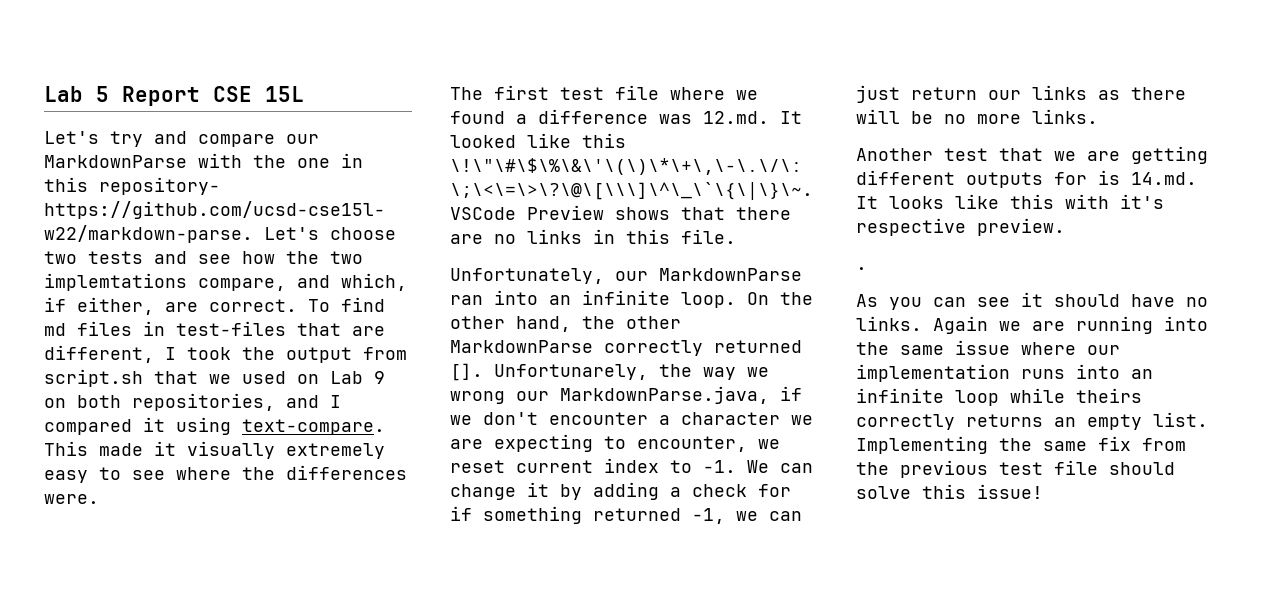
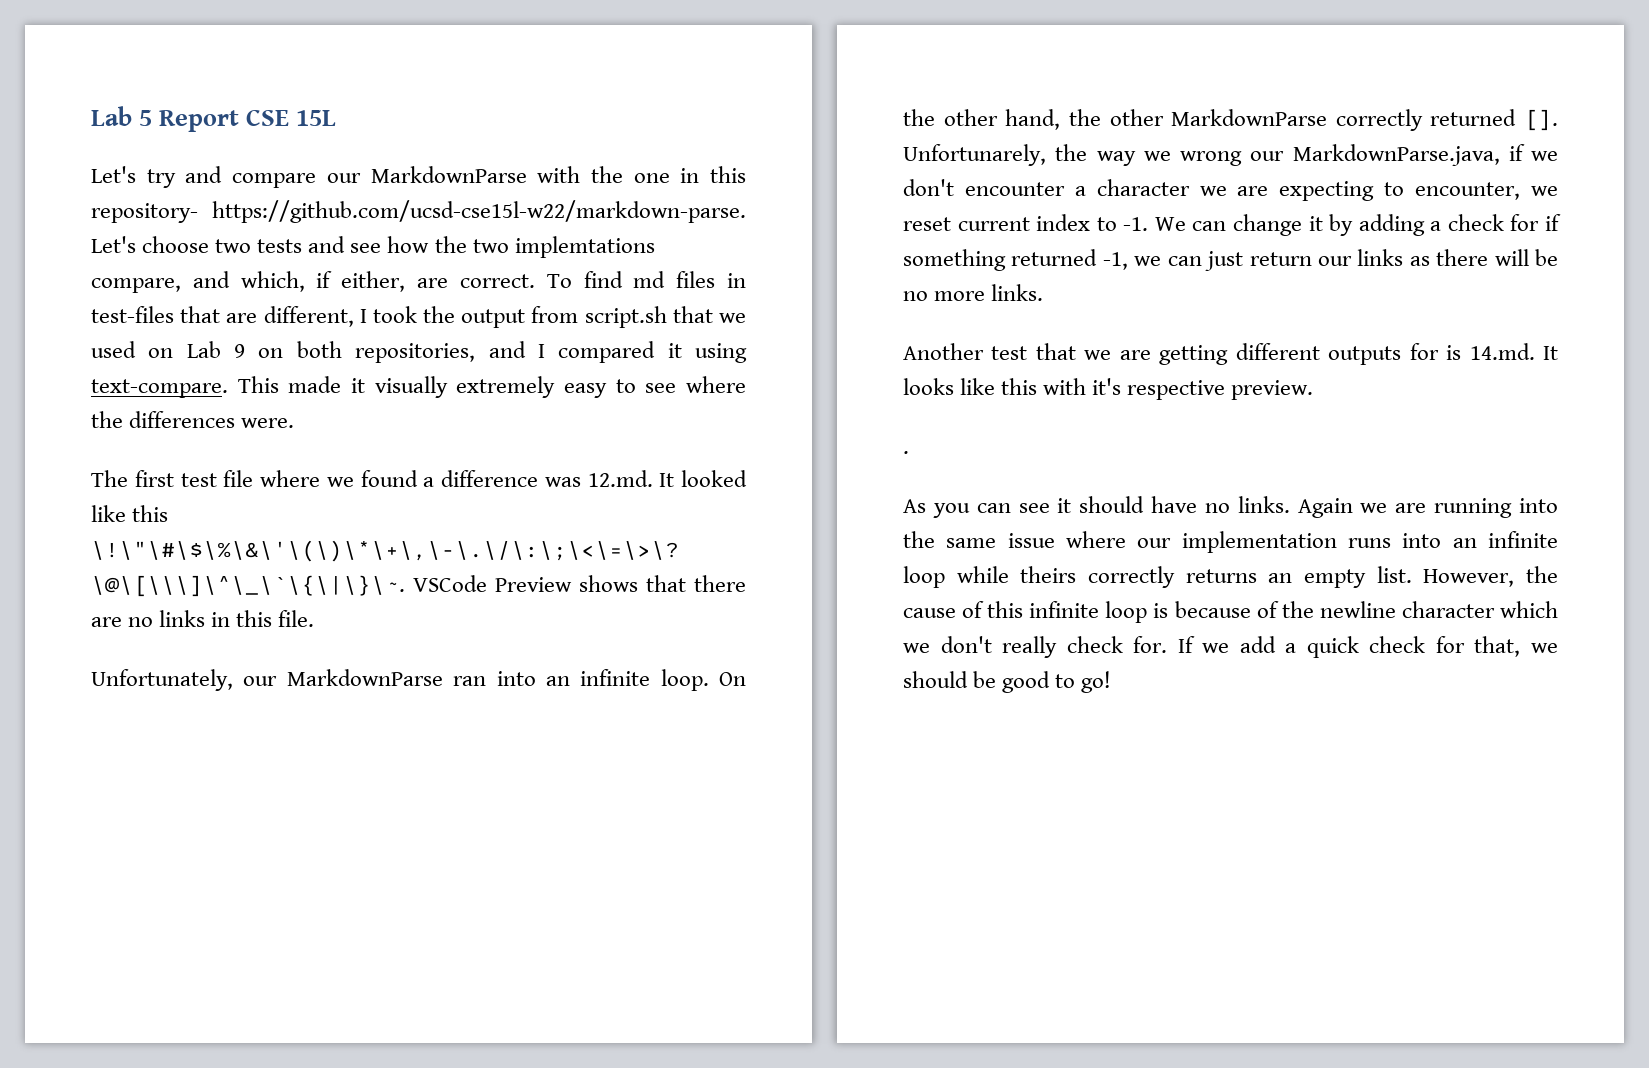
[856,436,1186,454] [856,460,1175,478] [856,484,1043,499] Implementing the same fix from the previous test file should solve this issue! -> [1423,566,1558,587] [903,601,1558,623] [903,636,1558,658] [903,671,1112,693] However, the cause of this infinite loop is because of the newline character which we don't really check for. If we add a quick check for that, we should be good to go!

